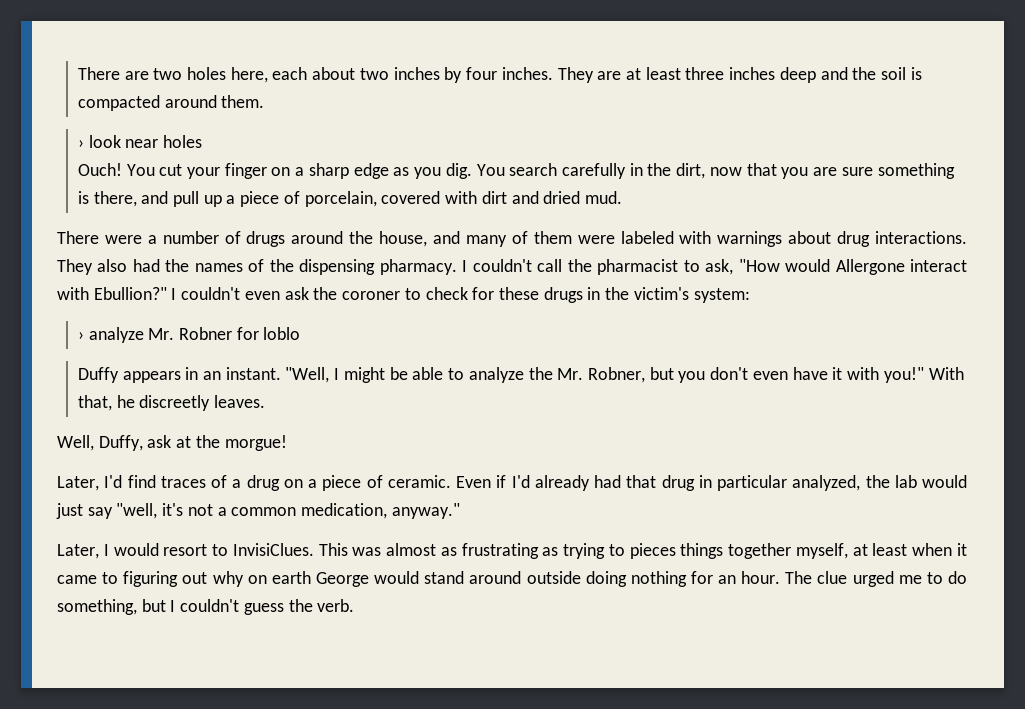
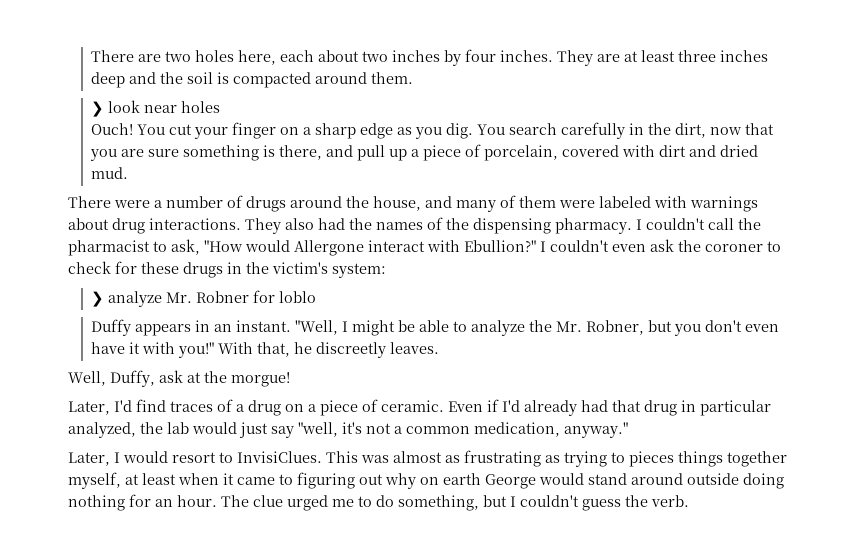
[77,140,84,148] › -> [90,101,104,117] ❯
[77,332,84,340] › -> [90,291,104,307] ❯

